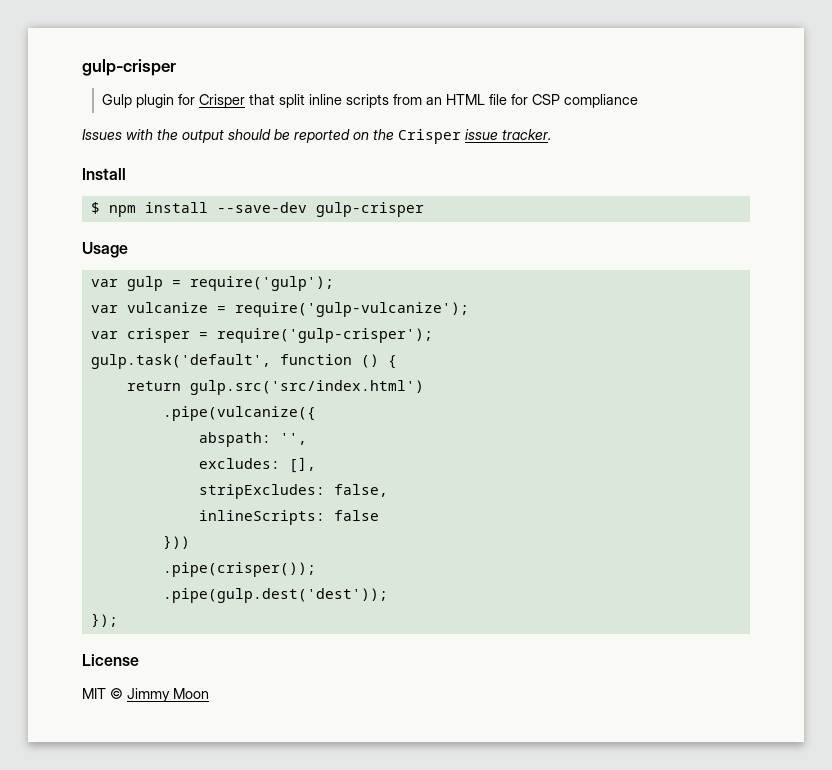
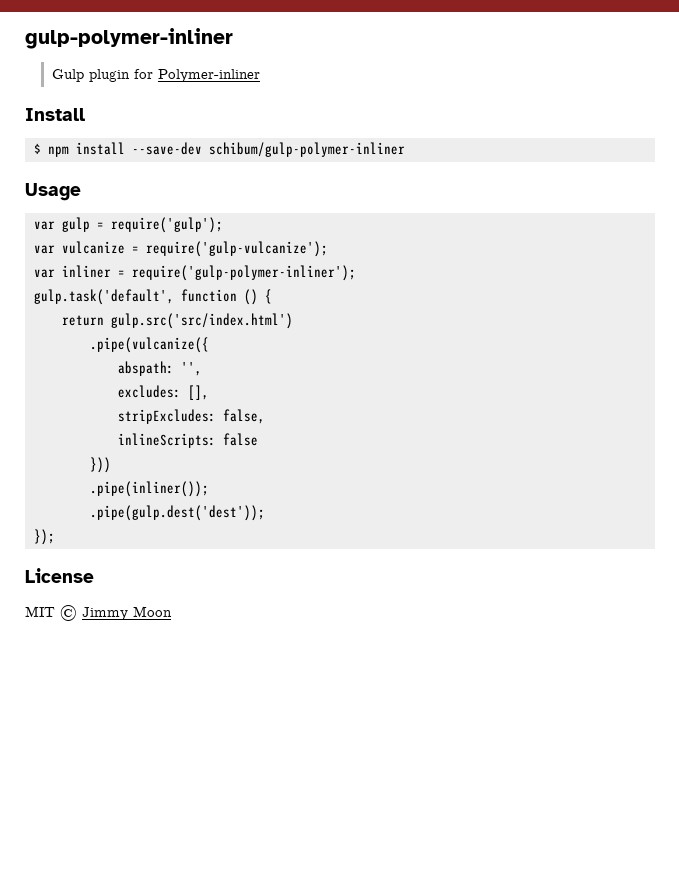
[82,59,176,76] gulp-crisper -> [25,28,233,49] gulp-polymer-inliner
[199,94,639,108] [82,129,551,144] Crisper that split inline scripts from an HTML file for CSP compliance // Issues with the output should be reported on the Crisper issue tracker. -> [157,69,260,82] Polymer-inliner
[315,202,424,217] gulp-crisper -> [208,142,405,157] schibum/gulp-polymer-inliner
[126,328,433,343] crisper = require('gulp-crisper'); -> [61,265,356,281] inliner = require('gulp-polymer-inliner');
[162,562,316,577] .pipe(crisper()); -> [89,481,209,497] .pipe(inliner());

